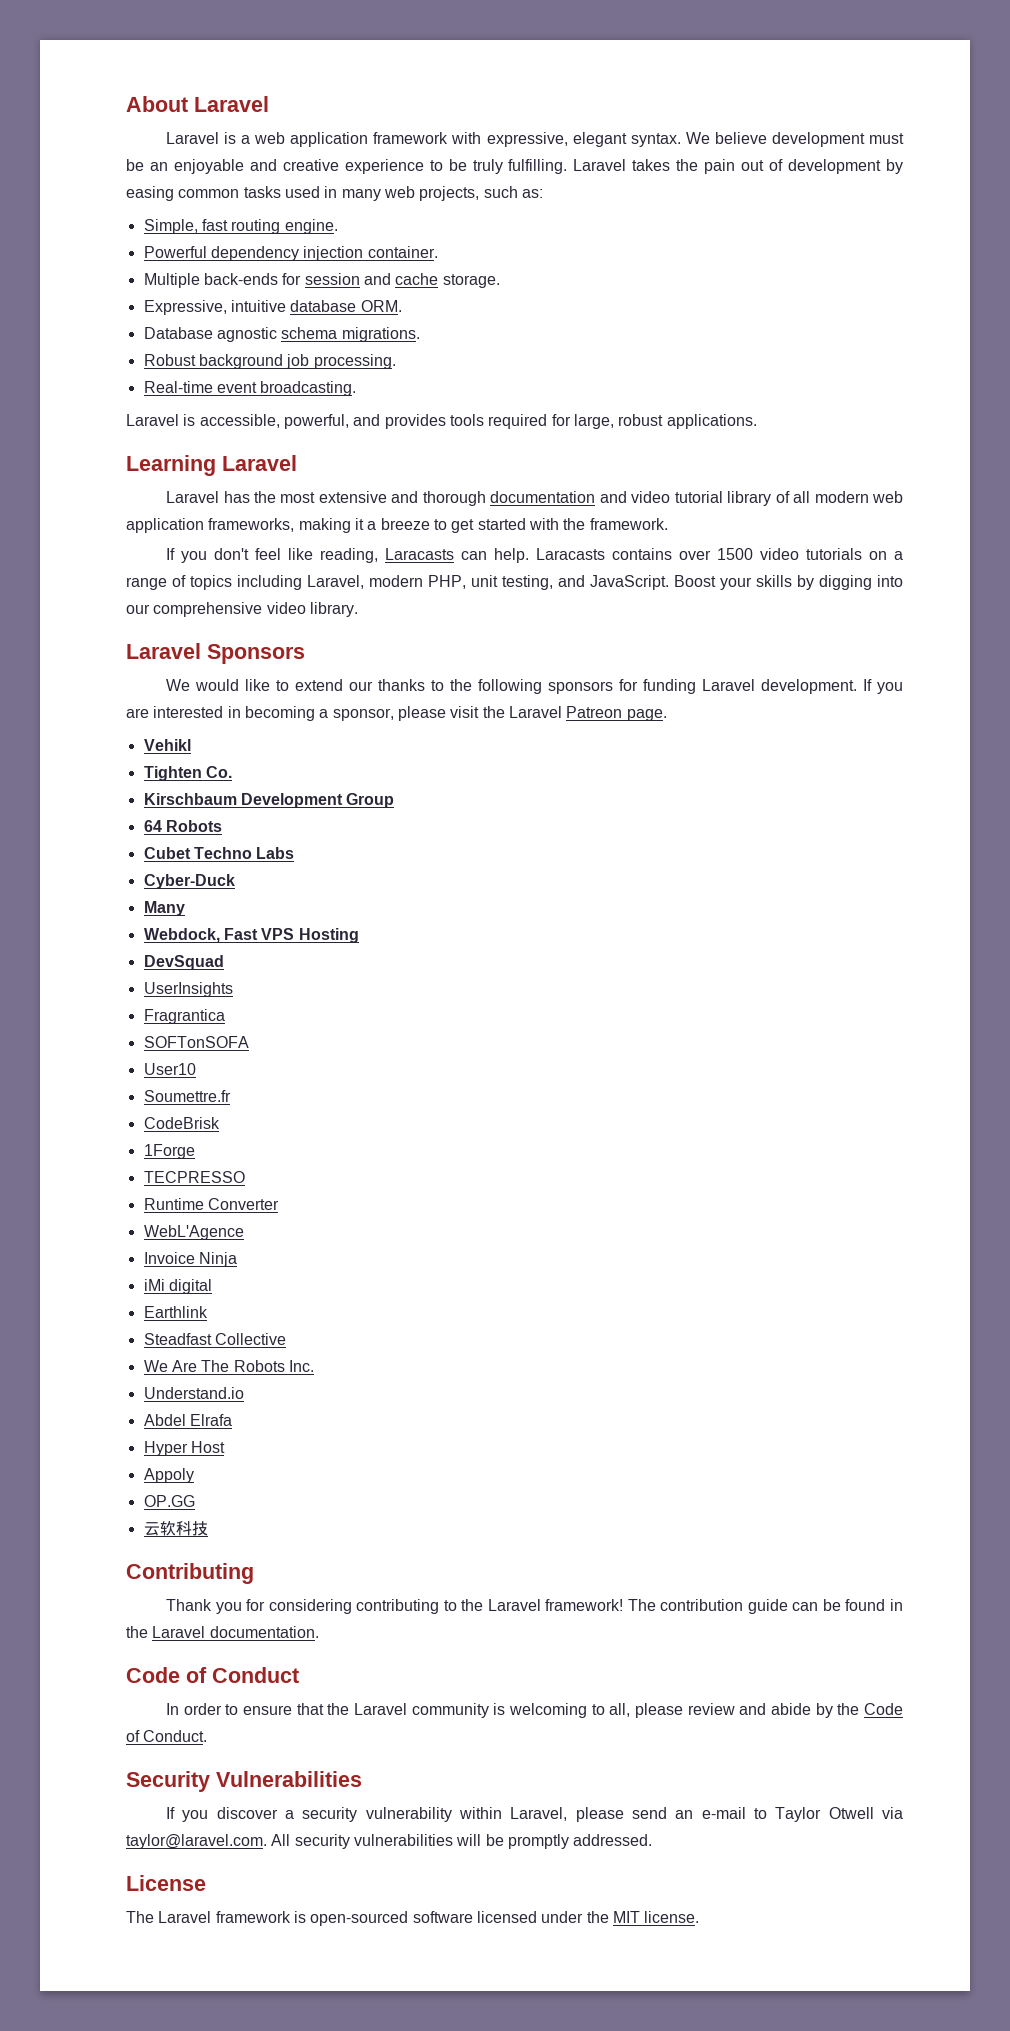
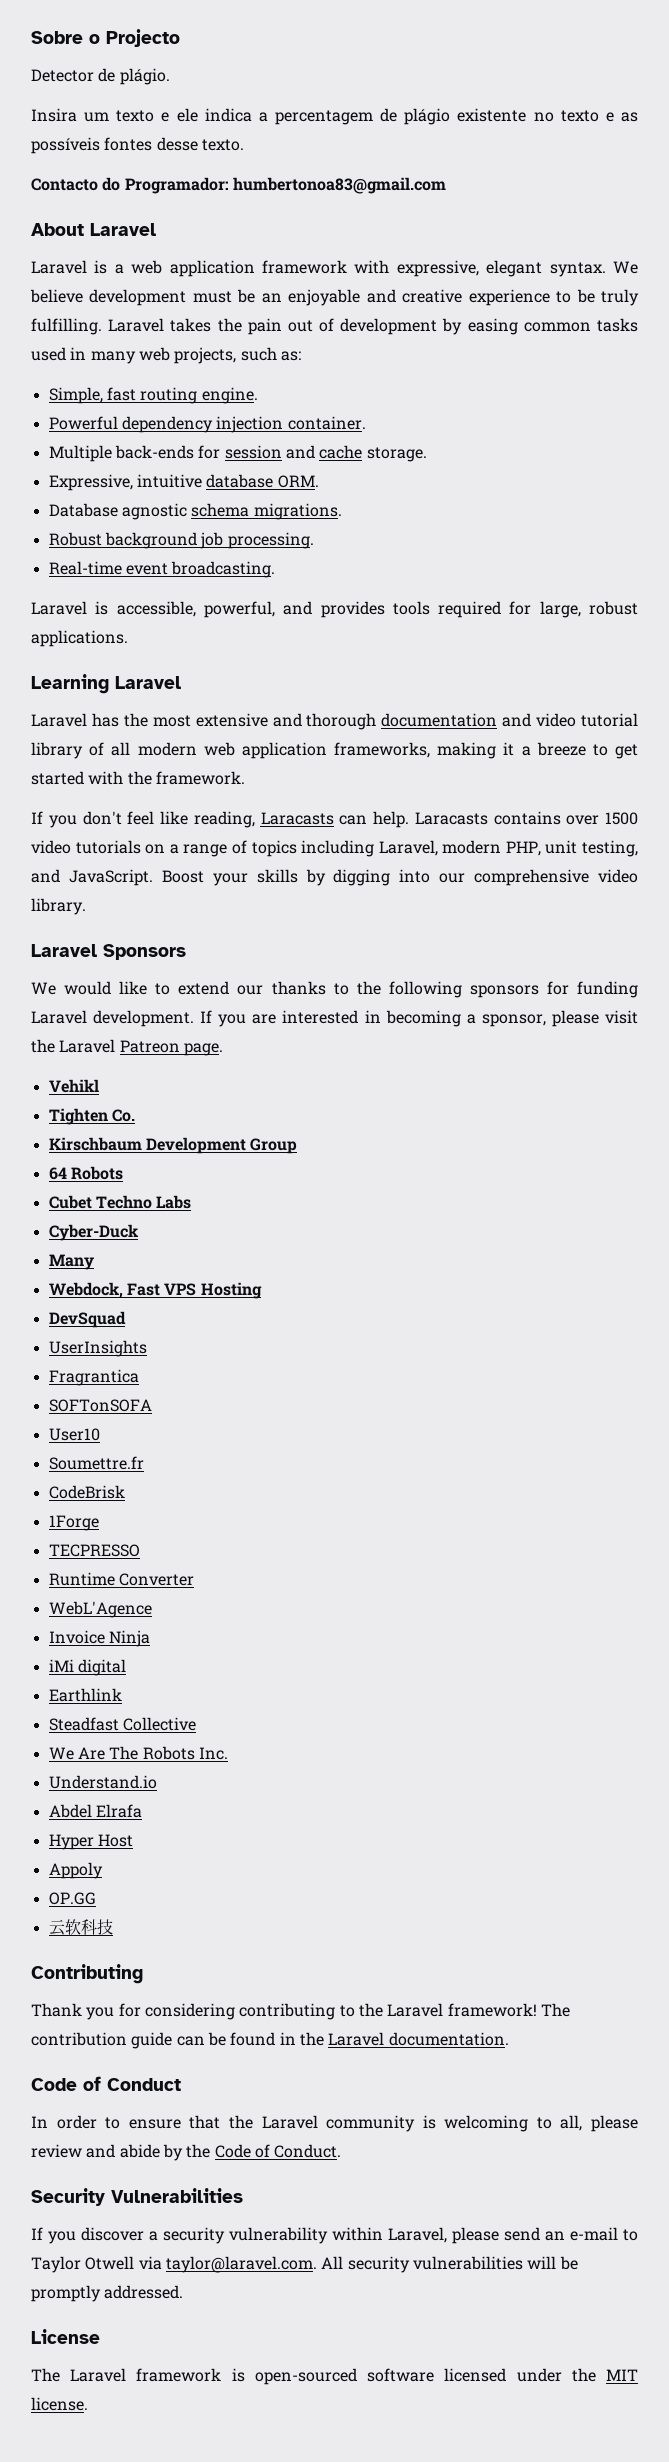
(126, 104) none -> [31,29,180,47] [31,68,170,85] [31,108,638,125] [31,137,244,154] [31,177,446,194] Sobre o Projecto // Detector de plágio. // Insira um texto e ele indica a percentagem de plágio existente no texto e as possíveis fontes desse texto. // Contacto do Programador: humbertonoa83@gmail.com //

